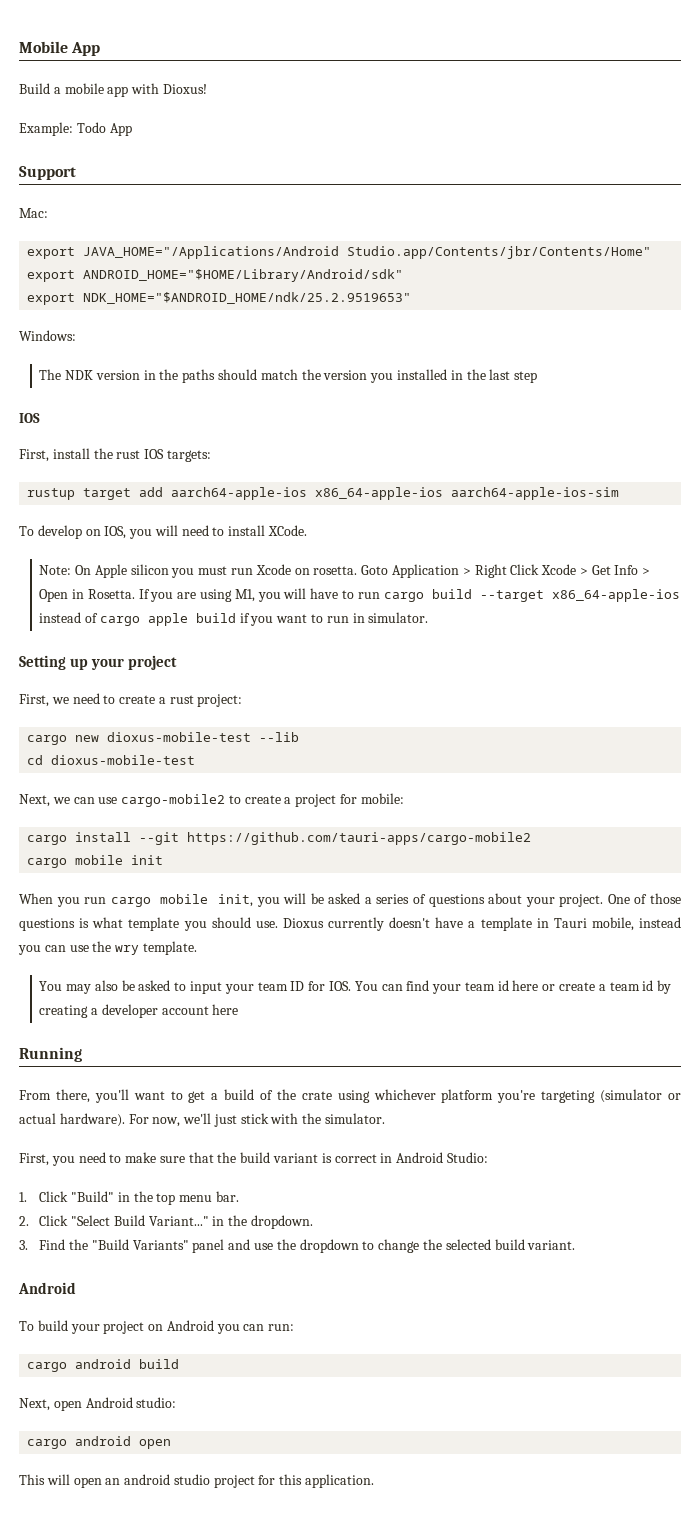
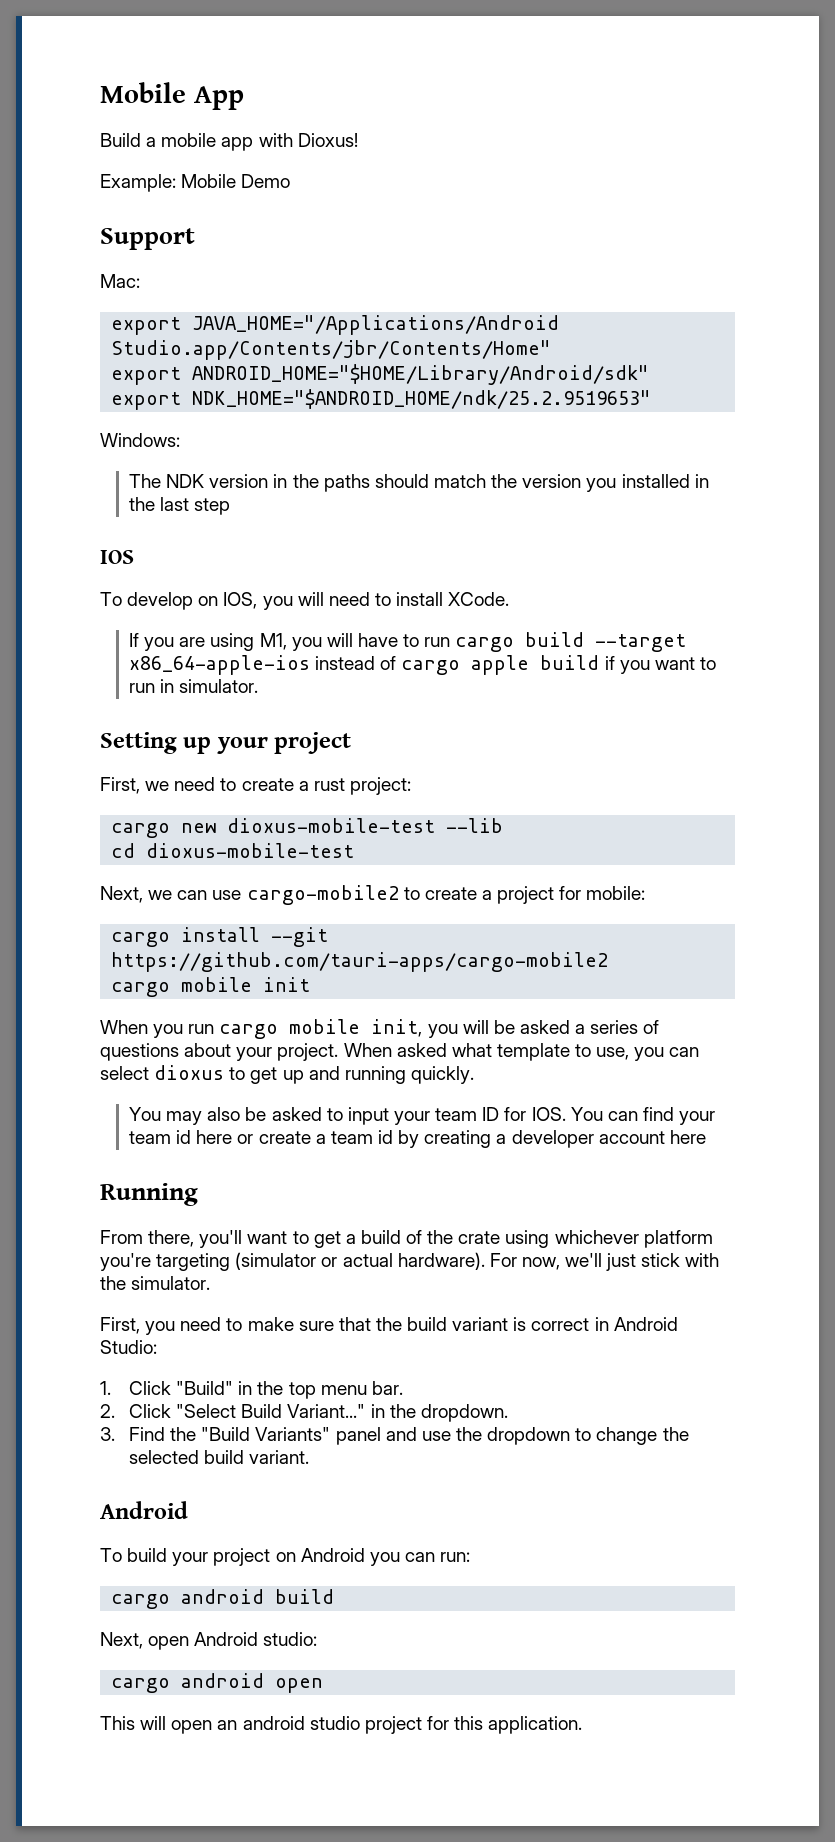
[76,122,132,136] Todo App -> [181,174,291,188] Mobile Demo
[19,448,211,462] [27,487,620,500] // First, install the rust IOS targets: // rustup target add aarch64-apple-ios x86_64-apple-ios aarch64-apple-ios-sim -> (134, 557) none
[39,564,651,578] [39,589,135,602] Note: On Apple silicon you must run Xcode on rosetta. Goto Application > Right Click Xcode > Get Info > Open in Rosetta. -> (510, 599) none
[607,893,682,904] [19,917,681,931] [18,941,197,955] One of those questions is what template you should use. Dioxus currently doesn't have a template in Tauri mobile, instead you can use the wry template. -> [343,1043,700,1061] [100,1065,474,1084] When asked what template to use, you can select dioxus to get up and running quickly.

